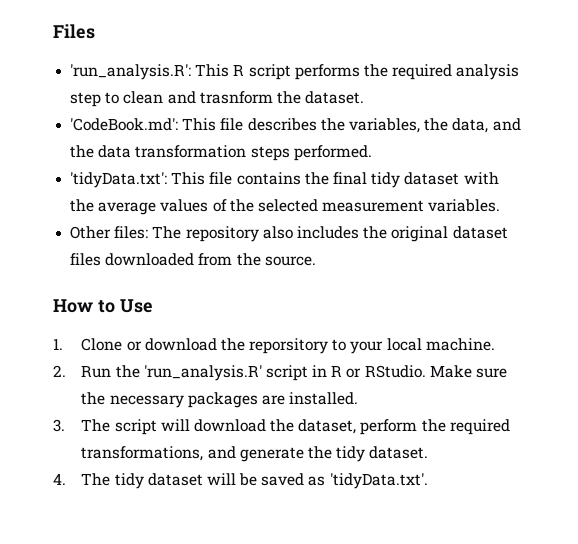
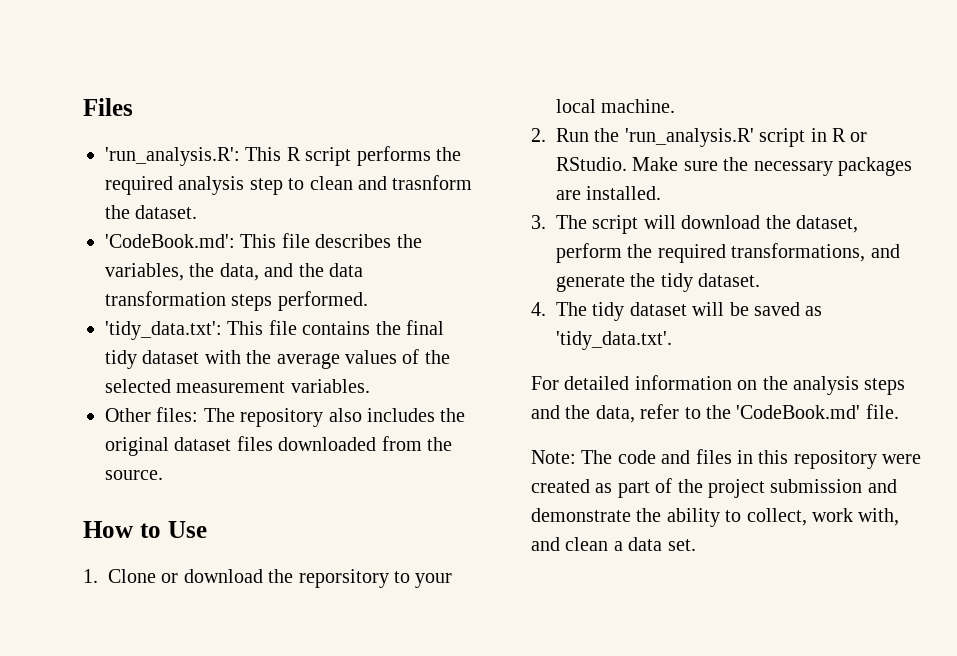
[70,172,168,188] 'tidyData.txt': -> [105,321,222,340] 'tidy_data.txt':
[329,473,428,489] 'tidyData.txt'. -> [556,331,672,350] [531,375,906,395] [531,404,899,423] [531,449,922,469] [531,478,897,498] [531,508,900,527] [531,537,696,551] 'tidy_data.txt'. // For detailed information on the analysis steps and the data, refer to the 'CodeBook.md' file. // Note: The code and files in this repository were created as part of the project submission and demonstrate the ability to collect, work with, and clean a data set.

